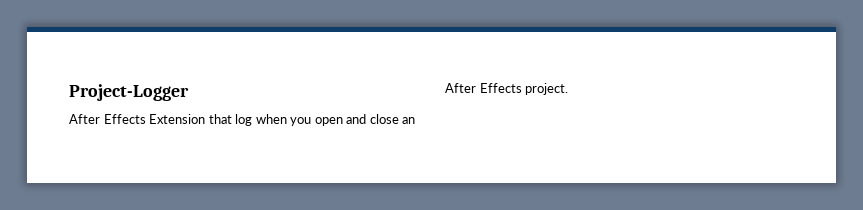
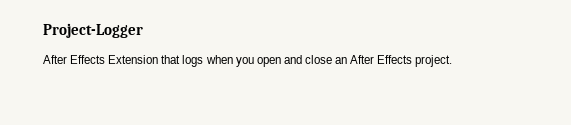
[235,114,253,126] log -> [182,55,204,67] logs

